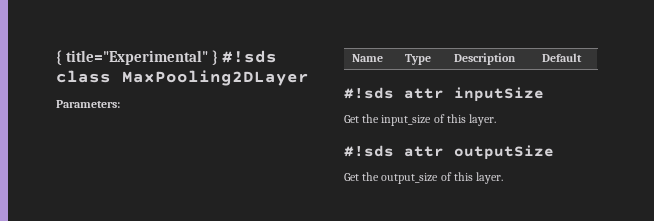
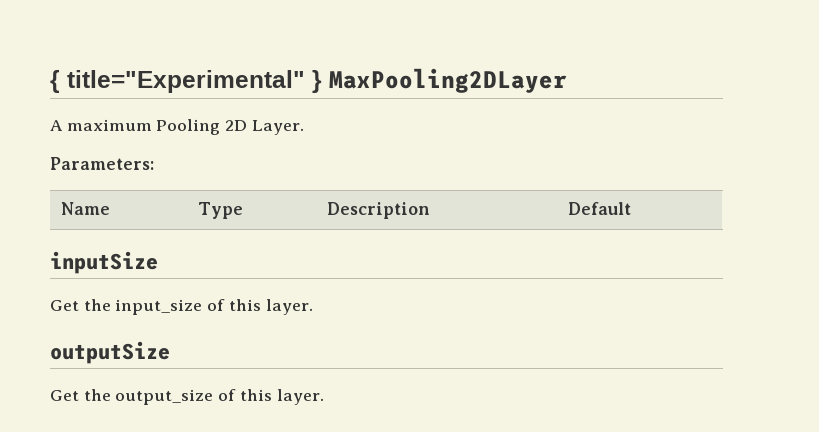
[222,50,278,63] [56,70,111,83] #!sds class -> (322, 81) none
(309, 78) none -> [50,119,304,135] // A maximum Pooling 2D Layer.
[344,87,444,99] #!sds attr -> (631, 208) none
[344,145,444,157] #!sds attr -> (313, 307) none

